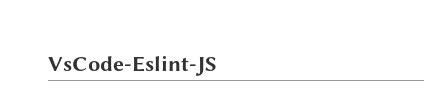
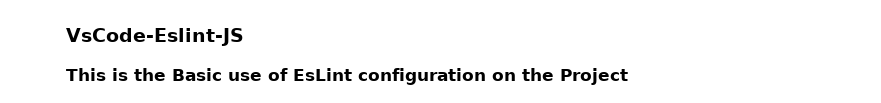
(217, 65) none -> [66,68,628,85] // This is the Basic use of EsLint configuration on the Project

